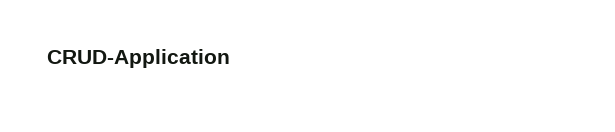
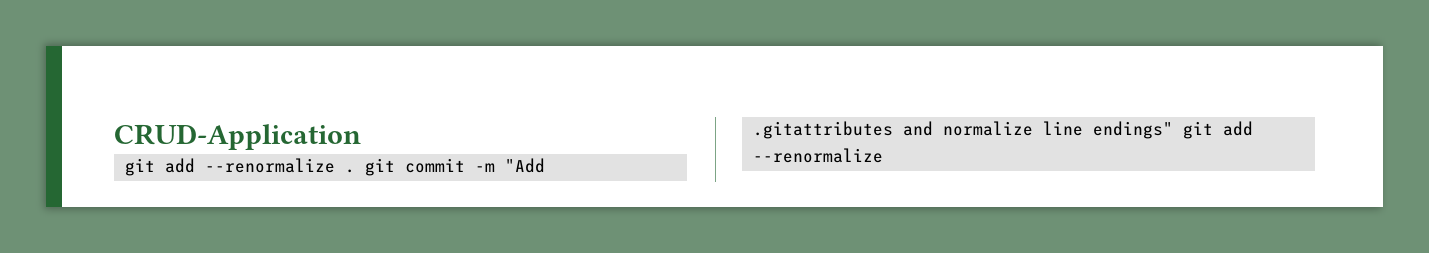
(230, 58) none -> [125,158,546,176] [753,121,1254,139] [753,148,884,163] // git add --renormalize . git commit -m "Add .gitattributes and normalize line endings" git add --renormalize

